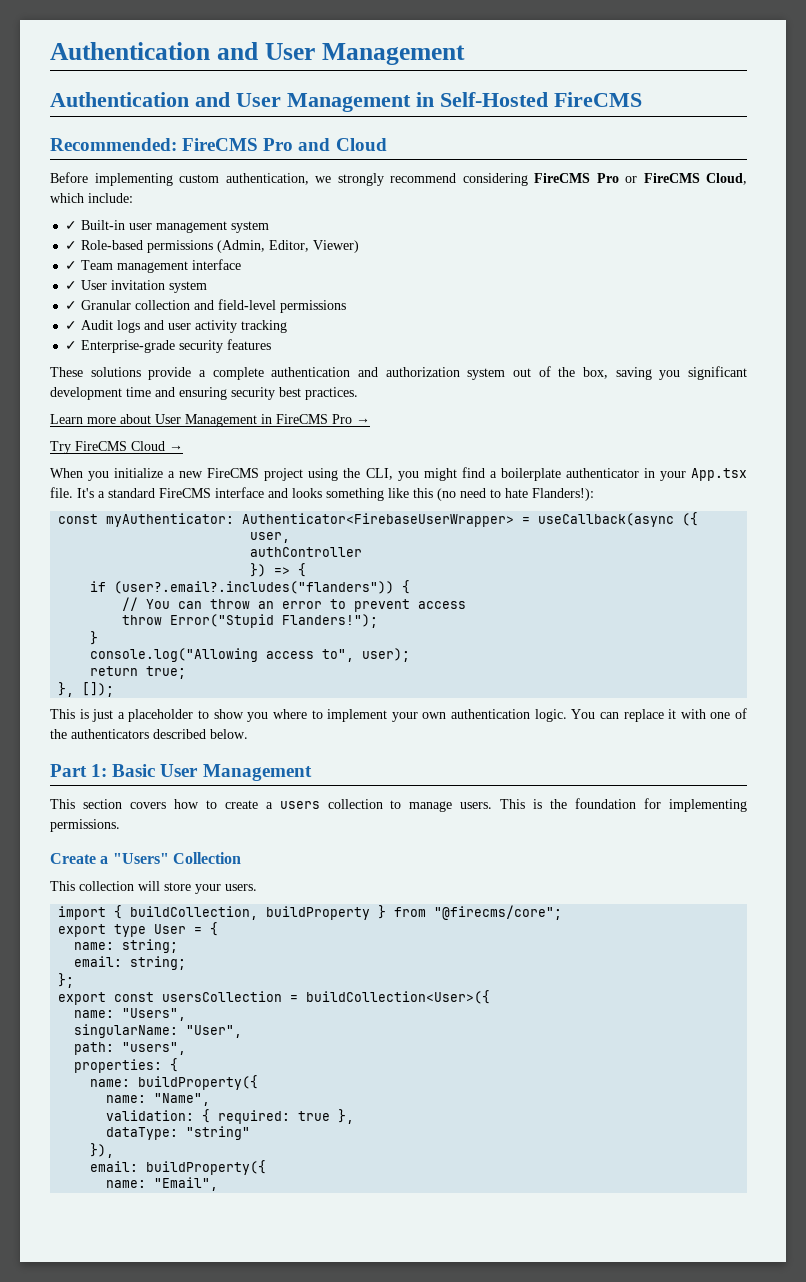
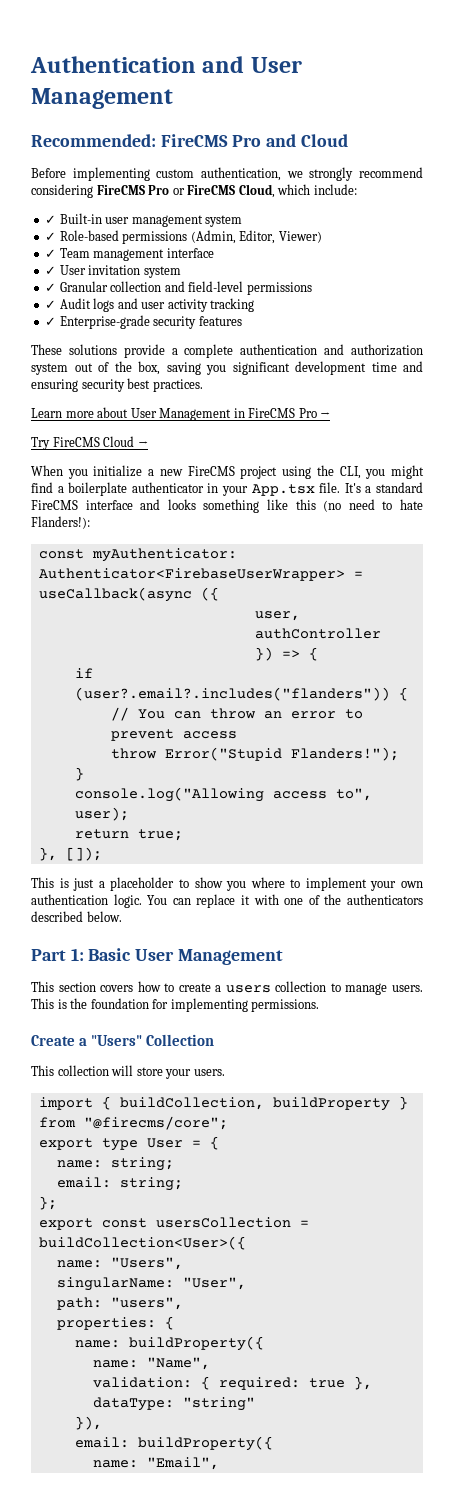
[50,42,465,65] [50,92,642,112] Authentication and User Management // Authentication and User Management in Self-Hosted FireCMS -> [30,56,302,73] [31,88,173,109] Authentication and User Management

